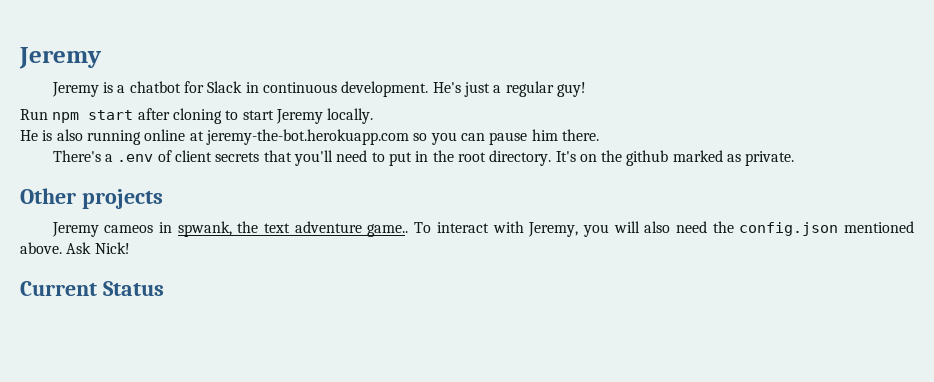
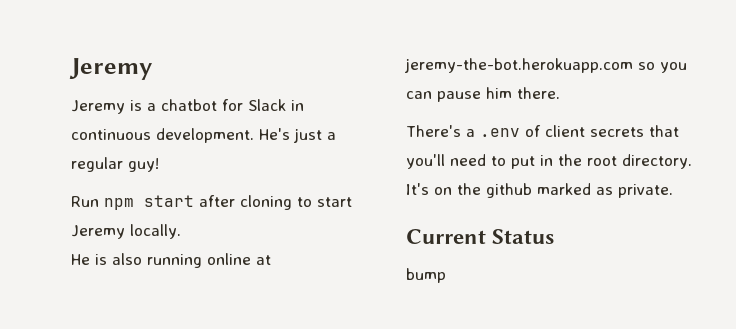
[20,188,163,209] [51,221,914,237] [20,242,130,254] // Other projects // Jeremy cameos in spwank, the text adventure game.. To interact with Jeremy, you will also need the config.json mentioned above. Ask Nick! -> (673, 191) none
(164, 288) none -> [406,268,446,283] // bump

